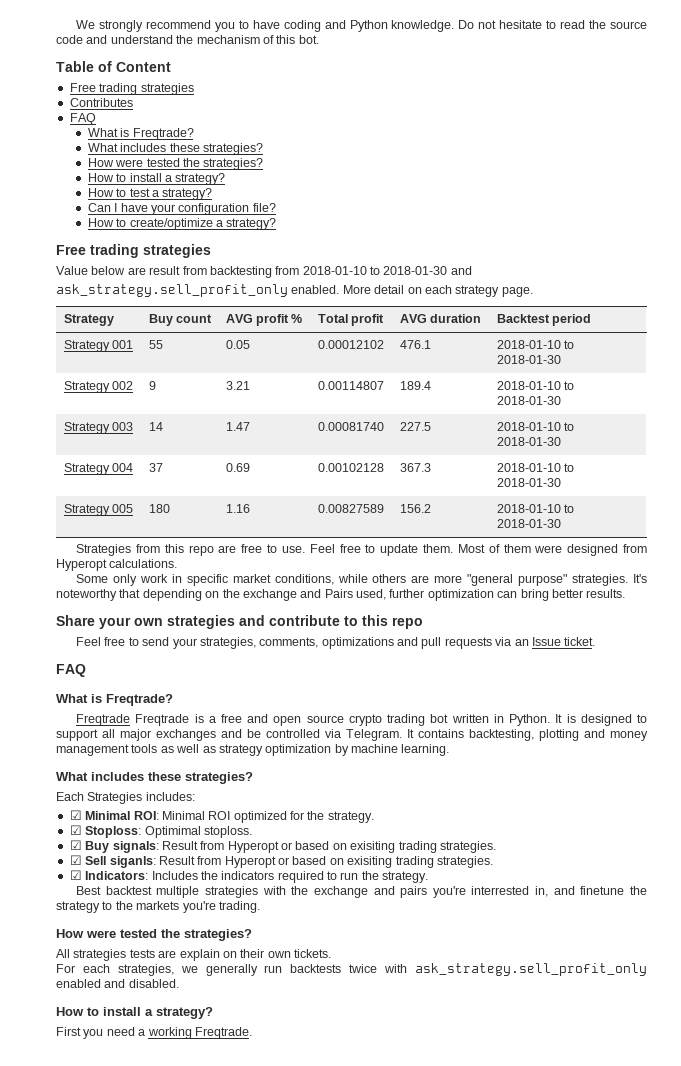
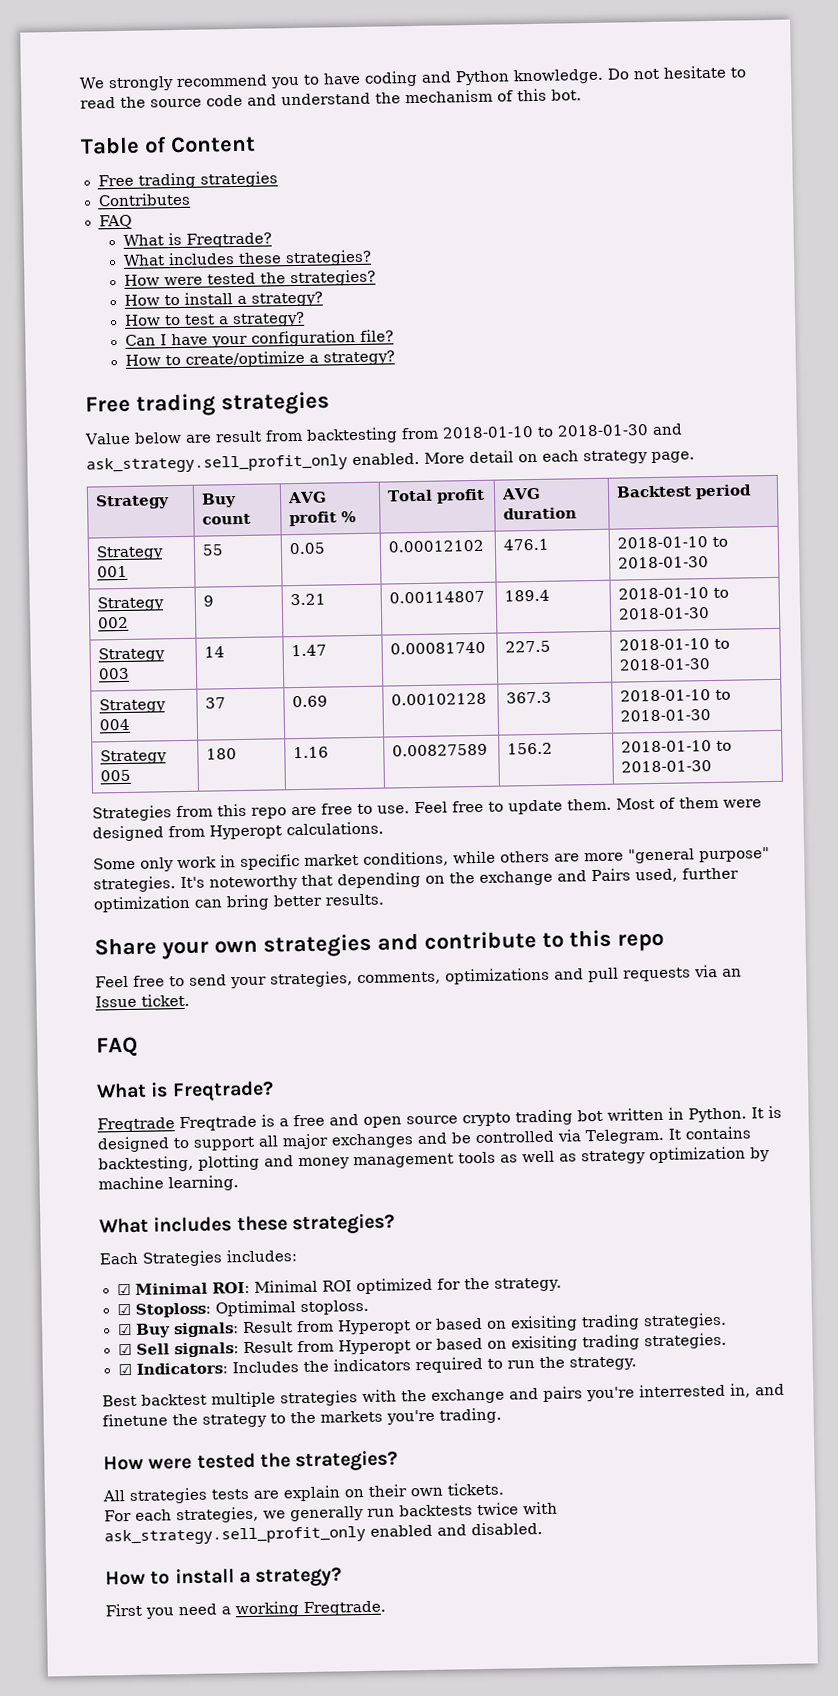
[109,856,156,868] siganls: -> [173,1342,239,1358] signals:

